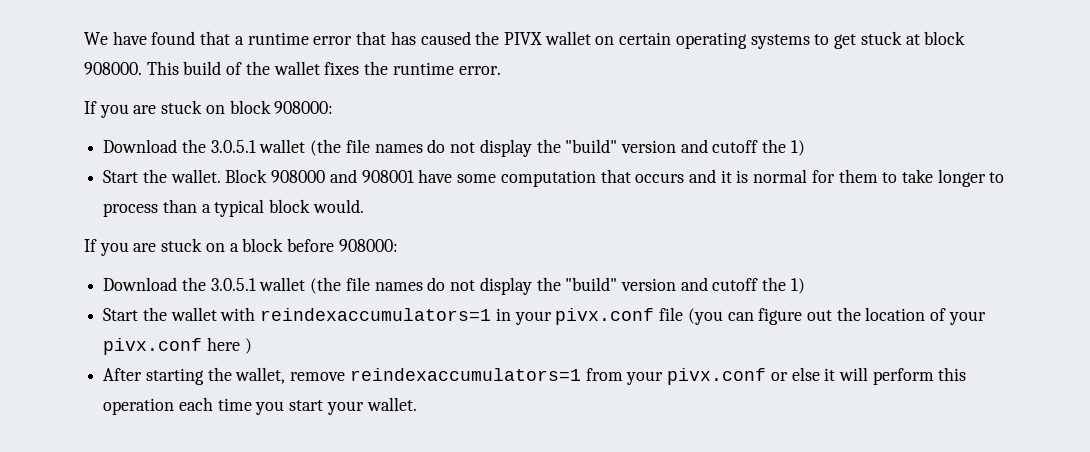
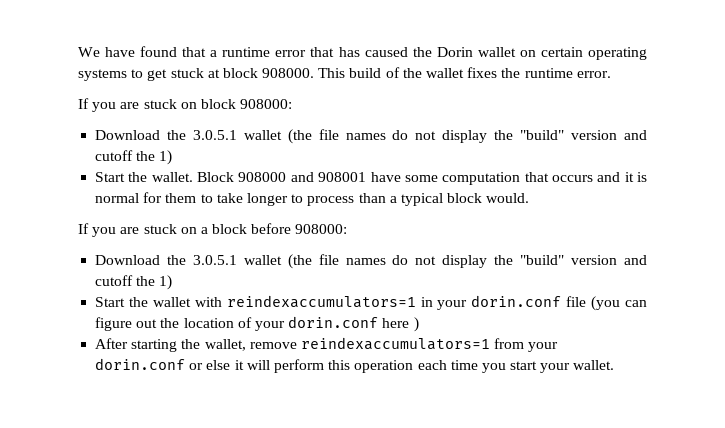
[503,32,542,45] PIVX -> [436,47,473,57] Dorin
[555,308,655,325] pivx.conf -> [471,295,562,307] dorin.conf
[103,338,203,355] pivx.conf -> [288,316,379,328] dorin.conf
[667,368,767,385] pivx.conf -> [95,358,186,370] dorin.conf

